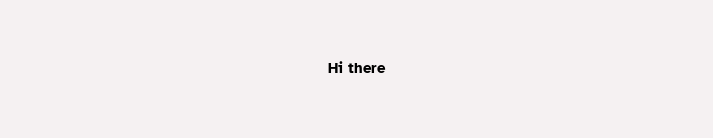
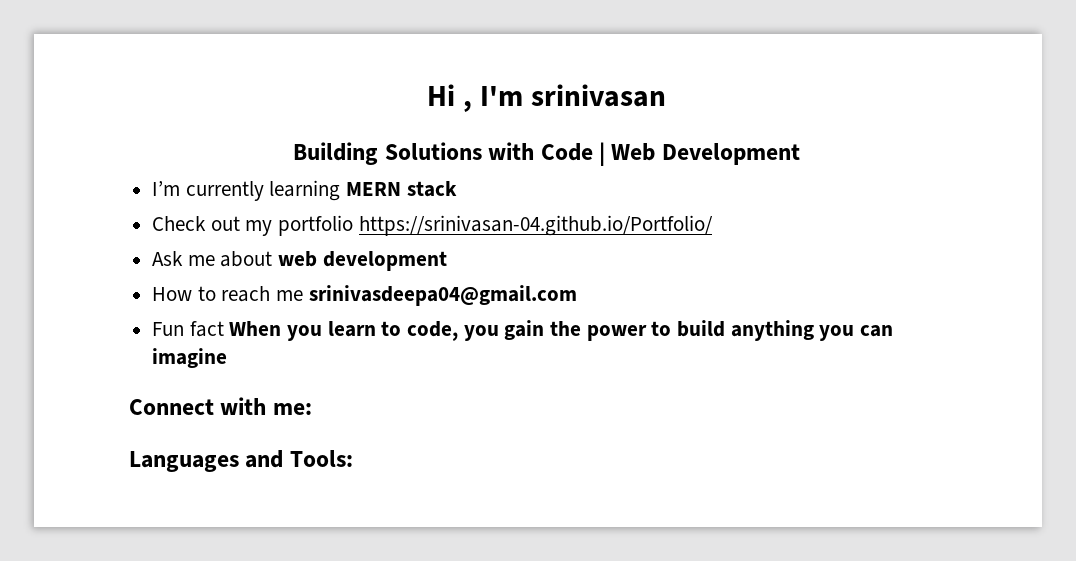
[348,63,386,73] there -> [463,84,666,112] [293,142,800,166] [152,180,457,201] [152,215,713,236] [152,251,447,271] [152,285,577,306] [152,320,894,341] [152,348,228,368] [129,397,312,415] [129,450,353,472] , I'm srinivasan // Building Solutions with Code | Web Development // I’m currently learning MERN stack // Check out my portfolio https://srinivasan-04.github.io/Portfolio/ // Ask me about web development // How to reach me srinivasdeepa04@gmail.com // Fun fact When you learn to code, you gain the power to build anything you can imagine // Connect with me: // Languages and Tools:

